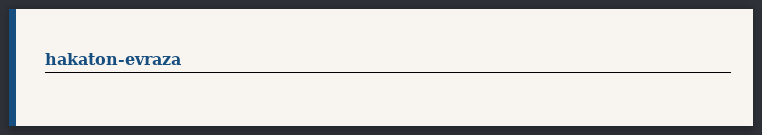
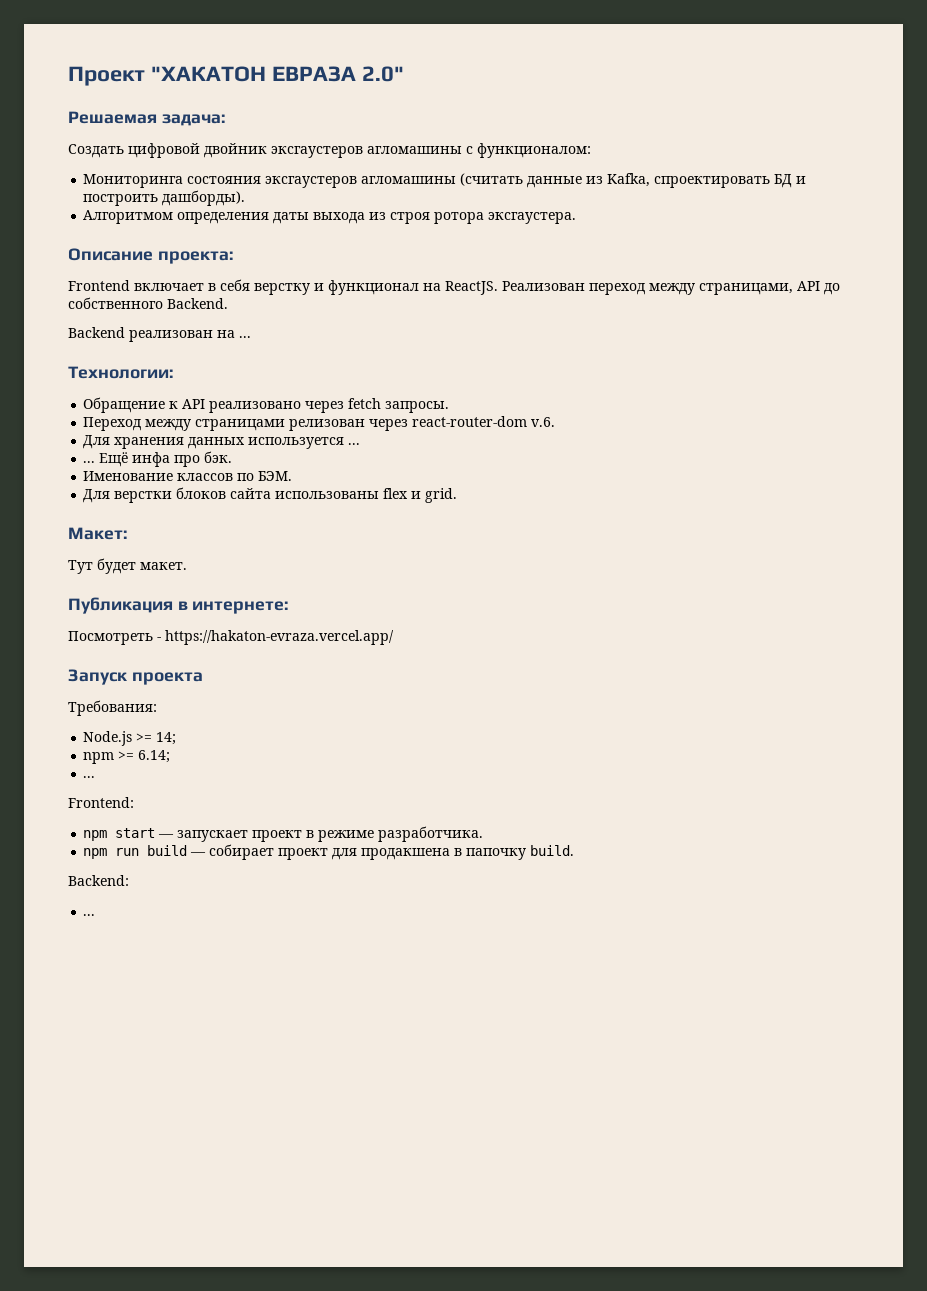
[45,53,181,65] hakaton-evraza -> [68,66,404,86] [68,111,225,126] [68,143,591,158] [83,173,807,188] [83,190,246,206] [83,210,577,224] [68,248,233,264] [68,279,840,295] [68,297,228,309] [68,327,251,342] [68,366,173,379] [83,397,450,413] [83,416,556,431] [83,435,361,449] [83,451,233,467] [83,471,293,481] [83,487,458,503] [68,527,127,540] [68,558,187,574] [68,597,289,614] [68,630,394,645] [68,669,203,685] [68,700,157,716] [83,731,177,746] [83,750,171,764] [83,776,96,778] [68,797,134,808] [83,826,484,842] [83,844,575,860] [68,875,129,886] [83,914,96,916] Проект "ХАКАТОН ЕВРАЗА 2.0" // Решаемая задача: // Создать цифровой двойник эксгаустеров агломашины с функционалом: // Мониторинга состояния эксгаустеров агломашины (считать данные из Kafka, спроектировать БД и построить дашборды). // Алгоритмом определения даты выхода из строя ротора эксгаустера. // Описание проекта: // Frontend включает в себя верстку и функционал на ReactJS. Реализован переход между страницами, API до собственного Backend. // Backend реализован на ... // Технологии: // Обращение к API реализовано через fetch запросы. // Переход между страницами релизован через react-router-dom v.6. // Для хранения данных используется ... // ... Ещё инфа про бэк. // Именование классов по БЭМ. // Для верстки блоков сайта использованы flex и grid. // Макет: // Тут будет макет. // Публикация в интернете: // Посмотреть - https://hakaton-evraza.vercel.app/ // Запуск проекта // Требования: // Node.js >= 14; // npm >= 6.14; // ... // Frontend: // npm start — запускает проект в режиме разработчика. // npm run build — собирает проект для продакшена в папочку build. // Backend: // ...

